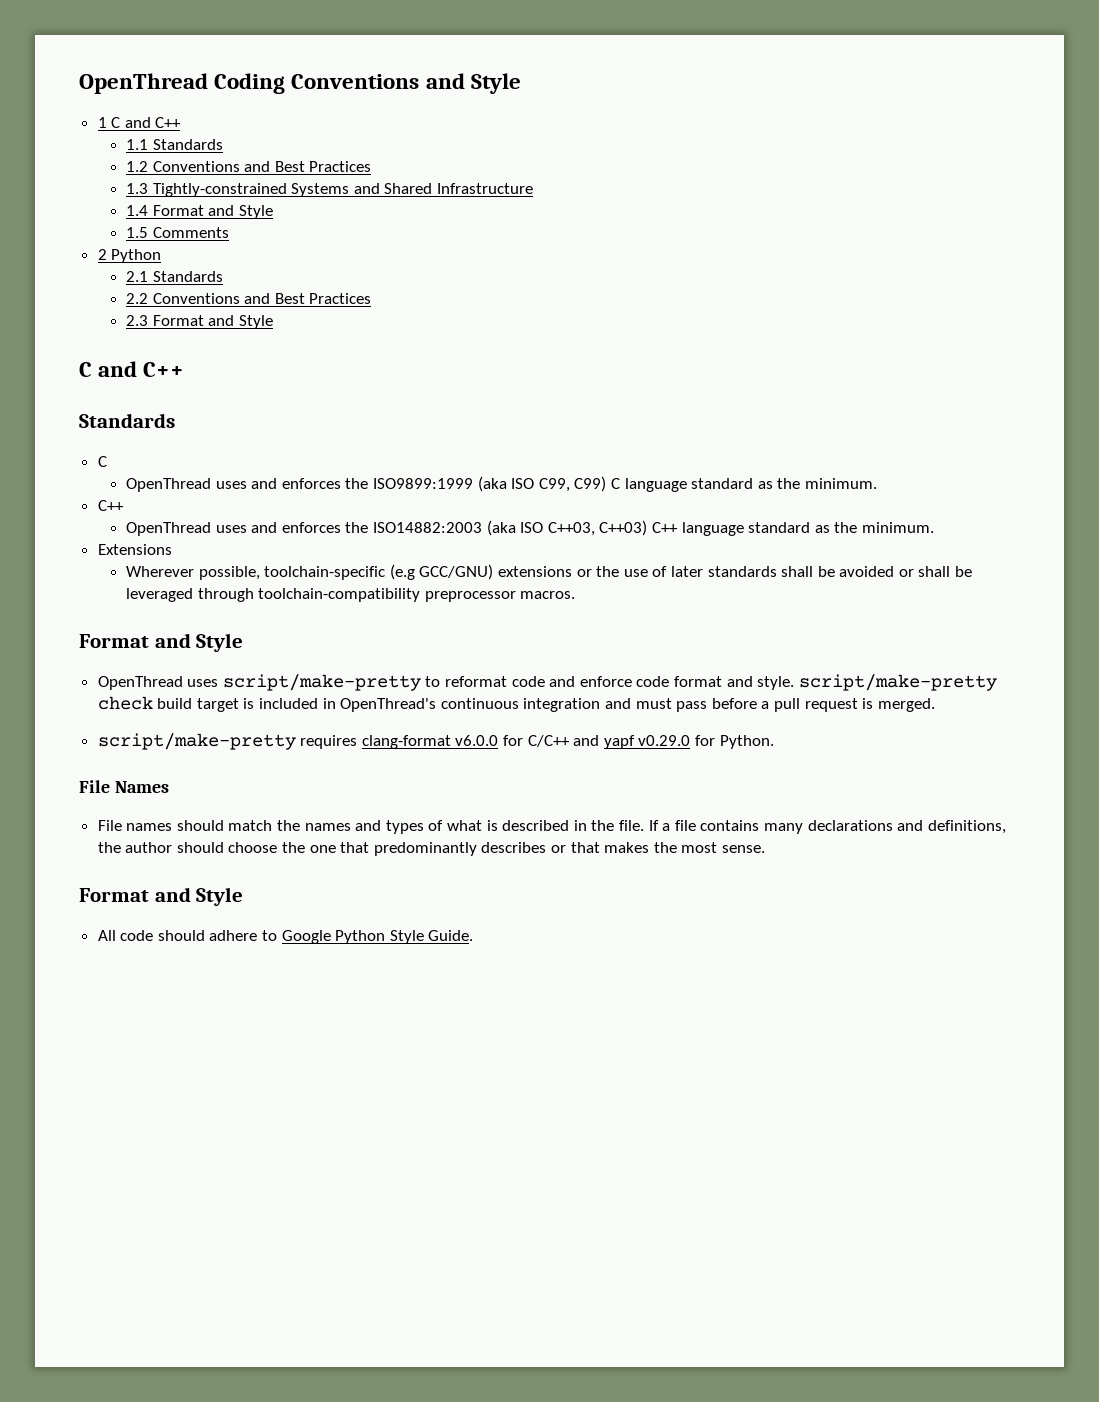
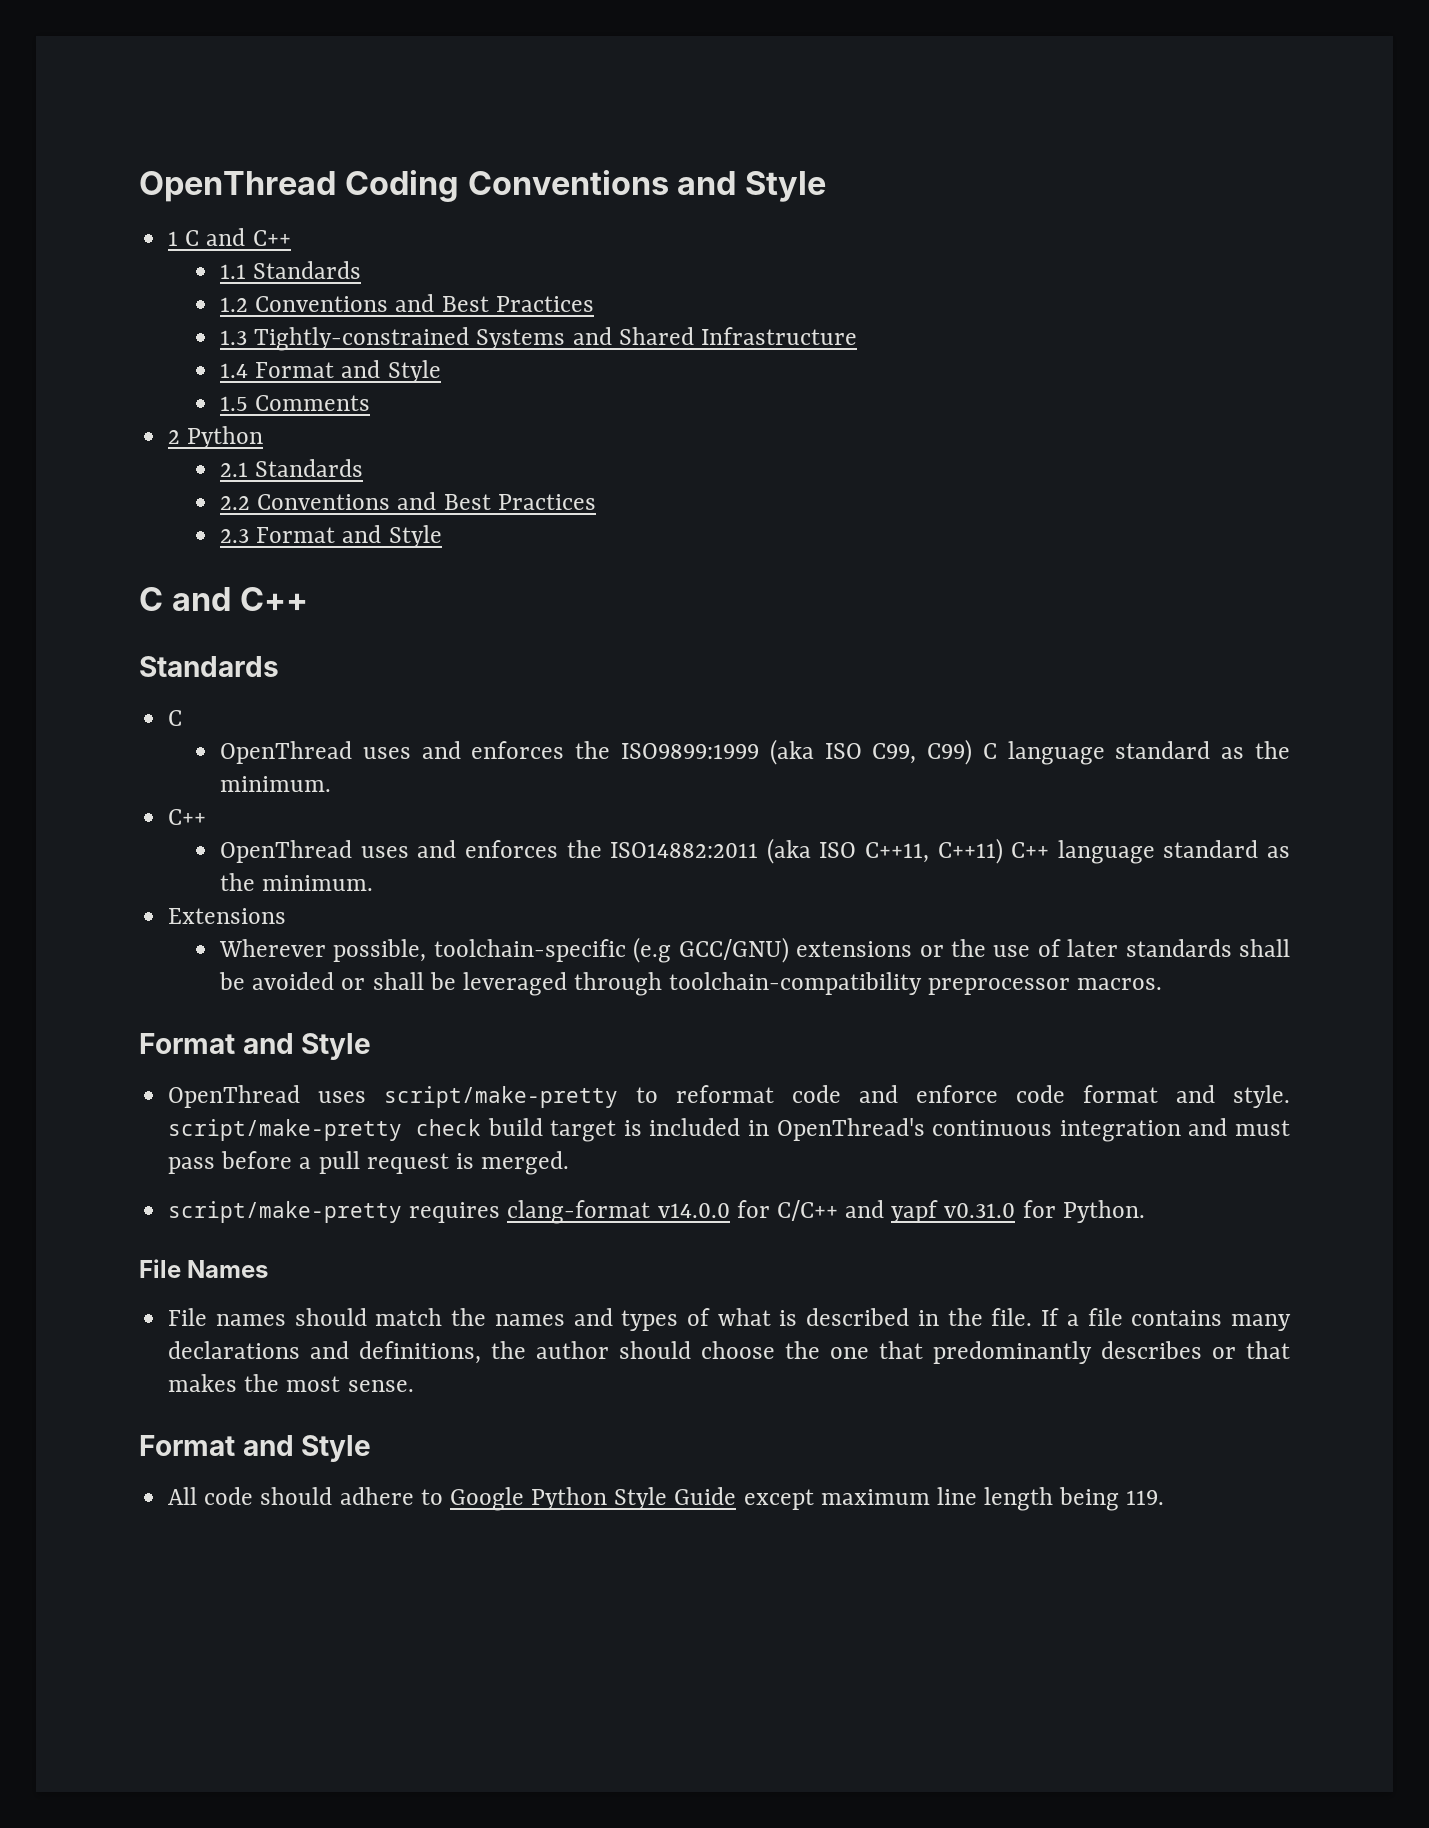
[372,520,648,536] ISO14882:2003 (aka ISO C++03, C++03) -> [610,838,1003,864] ISO14882:2011 (aka ISO C++11, C++11)
[455,735,499,746] v6.0.0 -> [657,1203,730,1218] v14.0.0
[638,735,691,746] v0.29.0 -> [944,1203,1016,1218] v0.31.0
[428,930,474,941] Guide. -> [674,1487,1165,1511] Guide except maximum line length being 119.

